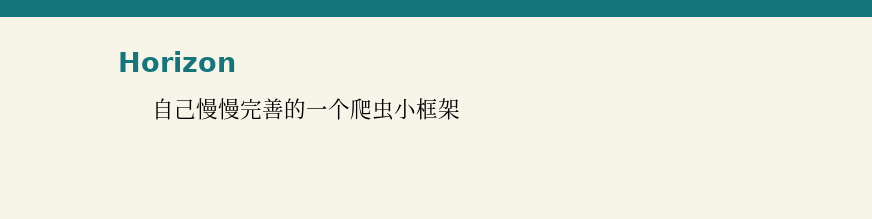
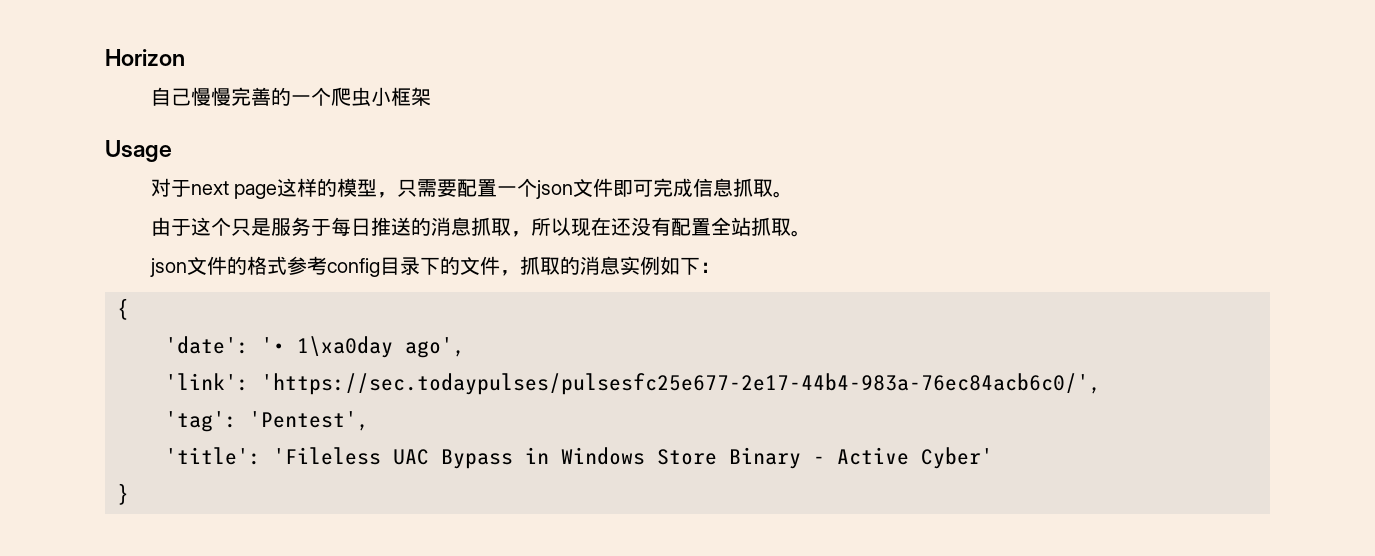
(460, 109) none -> [105,140,172,162] [150,178,794,199] [150,217,811,237] [149,256,720,277] [117,298,129,320] [165,336,465,358] [165,373,1101,395] [165,411,369,432] [165,447,993,469] [117,483,129,505] // Usage // 对于next page这样的模型，只需要配置一个json文件即可完成信息抓取。 // 由于这个只是服务于每日推送的消息抓取，所以现在还没有配置全站抓取。 // json文件的格式参考config目录下的文件，抓取的消息实例如下： // { // 'date': '• 1\xa0day ago', // 'link': 'https://sec.todaypulses/pulsesfc25e677-2e17-44b4-983a-76ec84acb6c0/', // 'tag': 'Pentest', // 'title': 'Fileless UAC Bypass in Windows Store Binary - Active Cyber' // }

